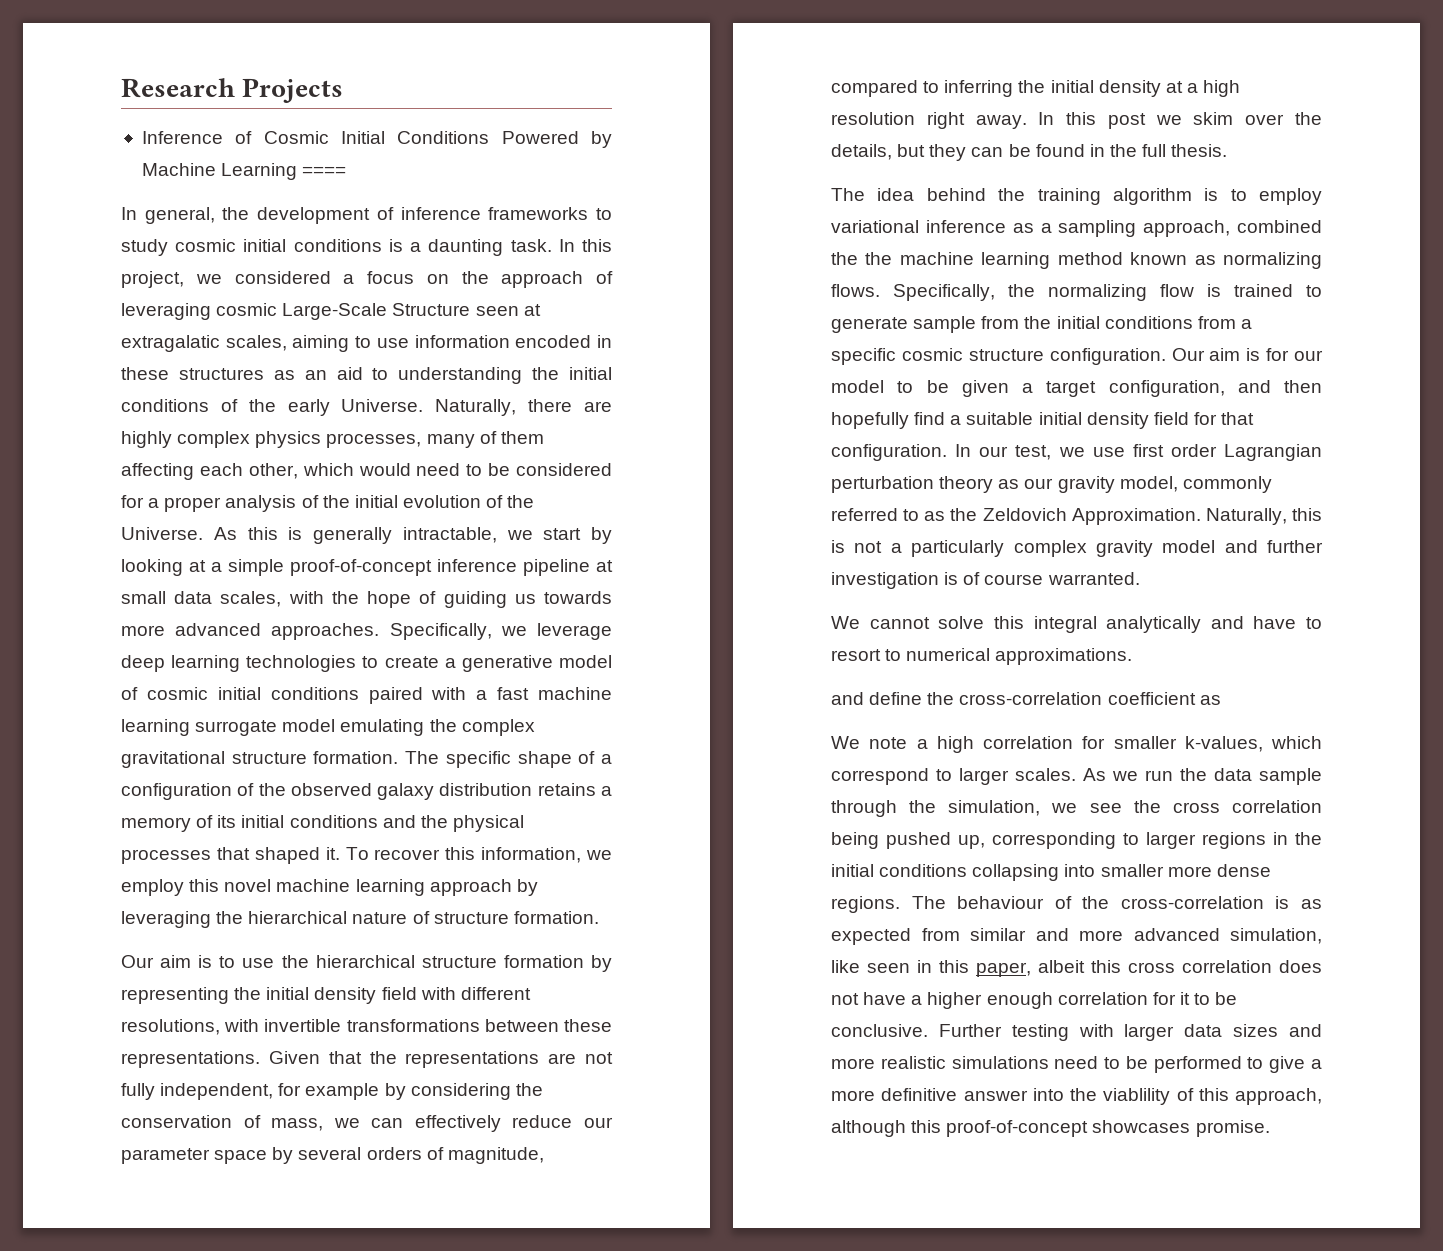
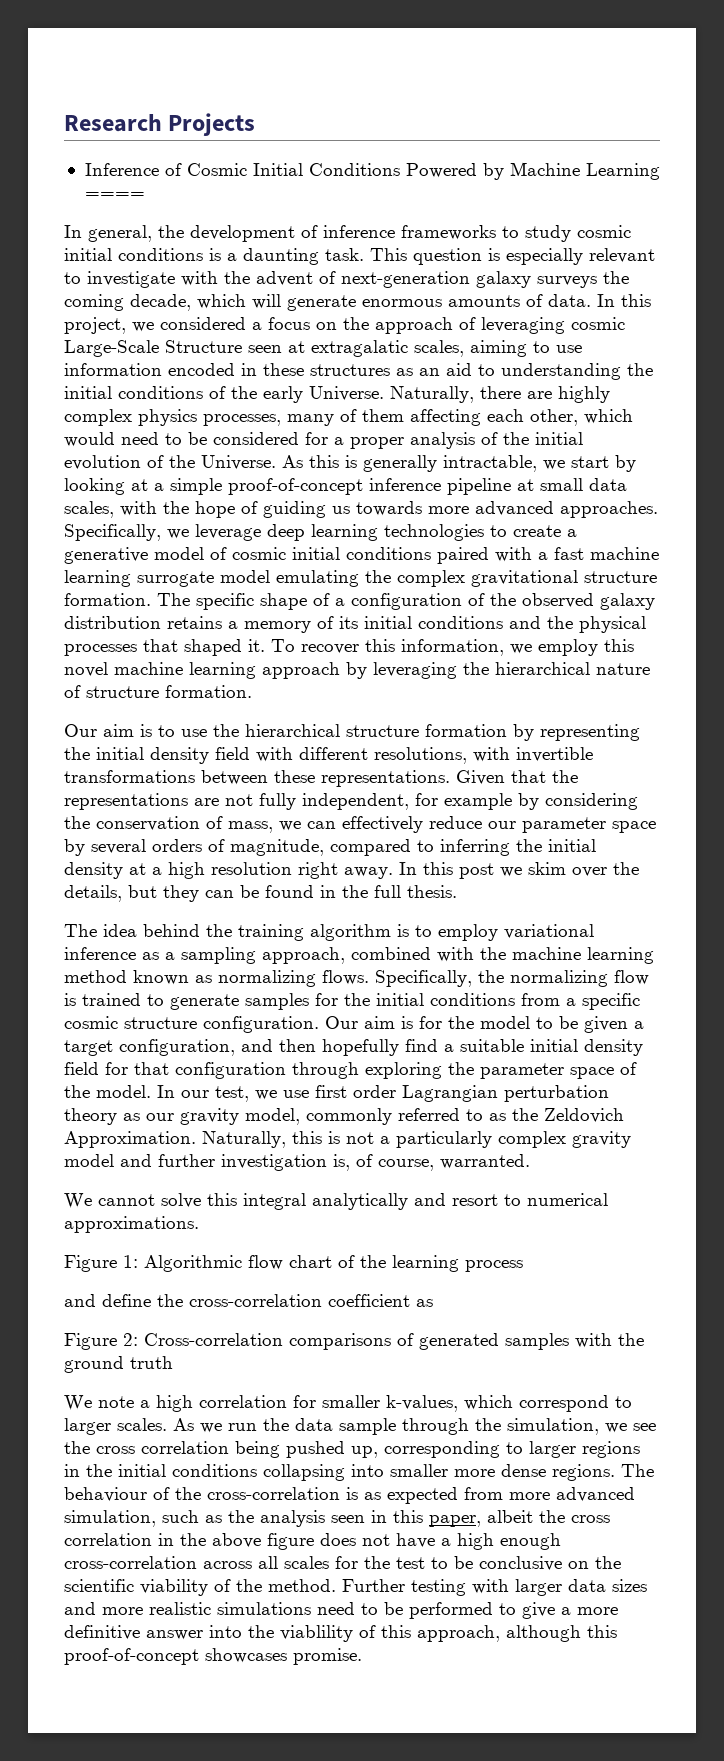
(552, 245) none -> [370,248,655,265] [64,271,629,288] [64,294,591,311] This question is especially relevant to investigate with the advent of next-generation galaxy surveys the coming decade, which will generate enormous amounts of data.
[831,252,858,265] the -> [437,947,474,962] with
[913,316,1020,333] sample from -> [245,993,338,1010] samples for
[1294,350,1323,361] our -> [448,1016,474,1029] the
[831,444,947,461] configuration. -> [175,1062,637,1079] [64,1085,151,1098] configuration through exploring the parameter space of the model.
[944,572,1044,585] is of course -> [333,1154,434,1171] is, of course,
[1253,616,1322,629] have to -> (446, 1199) none
(1133, 656) none -> [64,1255,523,1272] // Figure 1: Algorithmic flow chart of the learning process
(1221, 700) none -> [64,1333,644,1350] [64,1356,173,1373] // Figure 2: Cross-correlation comparisons of generated samples with the ground truth
[970,928,1069,941] similar and -> (503, 1493) none
[831,960,860,973] like -> [162,1510,325,1527] such as the analysis
[1091,960,1322,973] [831,992,1238,1009] [831,1024,928,1037] this cross correlation does not have a higher enough correlation for it to be conclusive. -> [539,1510,610,1523] [64,1533,561,1550] [64,1556,621,1571] [64,1579,336,1596] the cross correlation in the above figure does not have a high enough cross-correlation across all scales for the test to be conclusive on the scientific viability of the method.

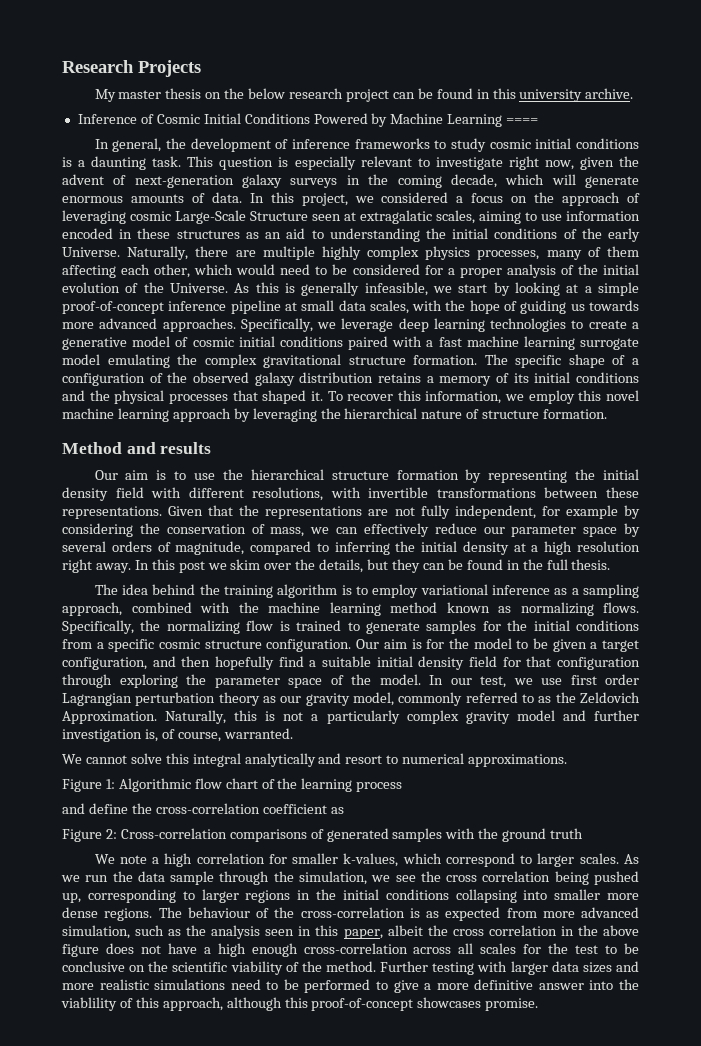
(256, 124) none -> [94,88,634,102] // My master thesis on the below research project can be found in this university archive.
[181,271,218,286] with -> [508,156,614,170] right now, given
(597, 282) none -> [346,175,360,185] in
(552, 395) none -> [262,246,315,260] multiple
[443,455,537,472] intractable, -> [364,282,428,296] infeasible,
(252, 691) none -> [62,442,212,454] // Method and results

